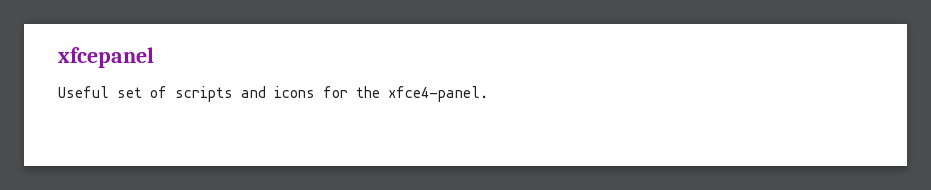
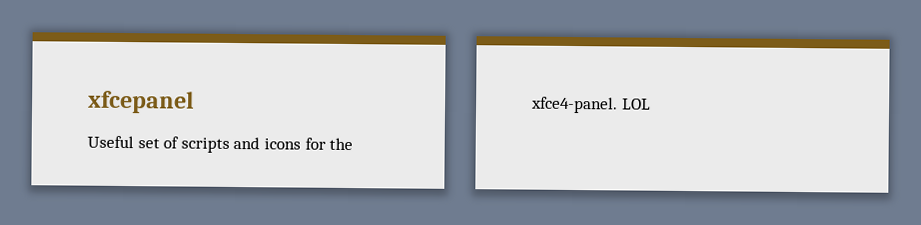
(488, 94) none -> [621,98,651,110] LOL

